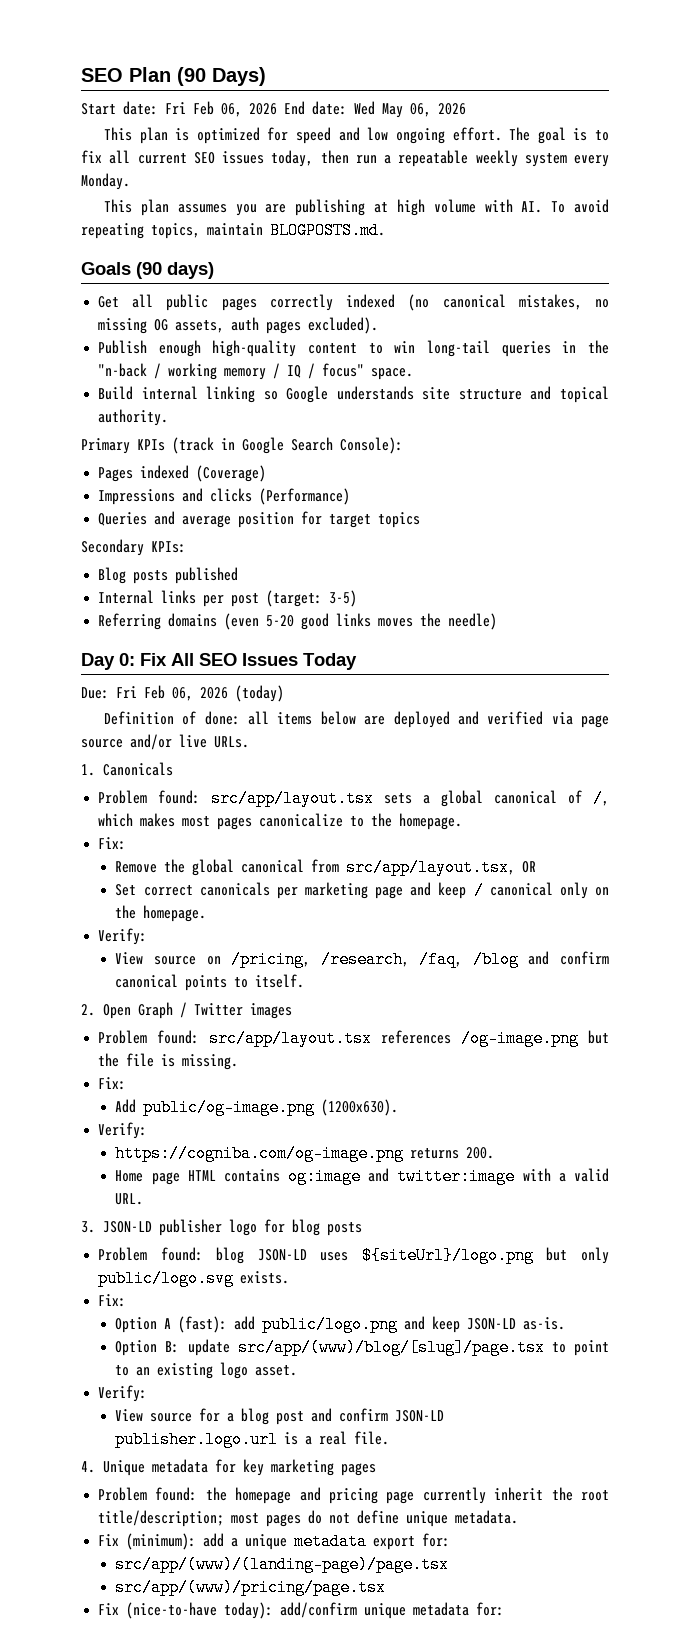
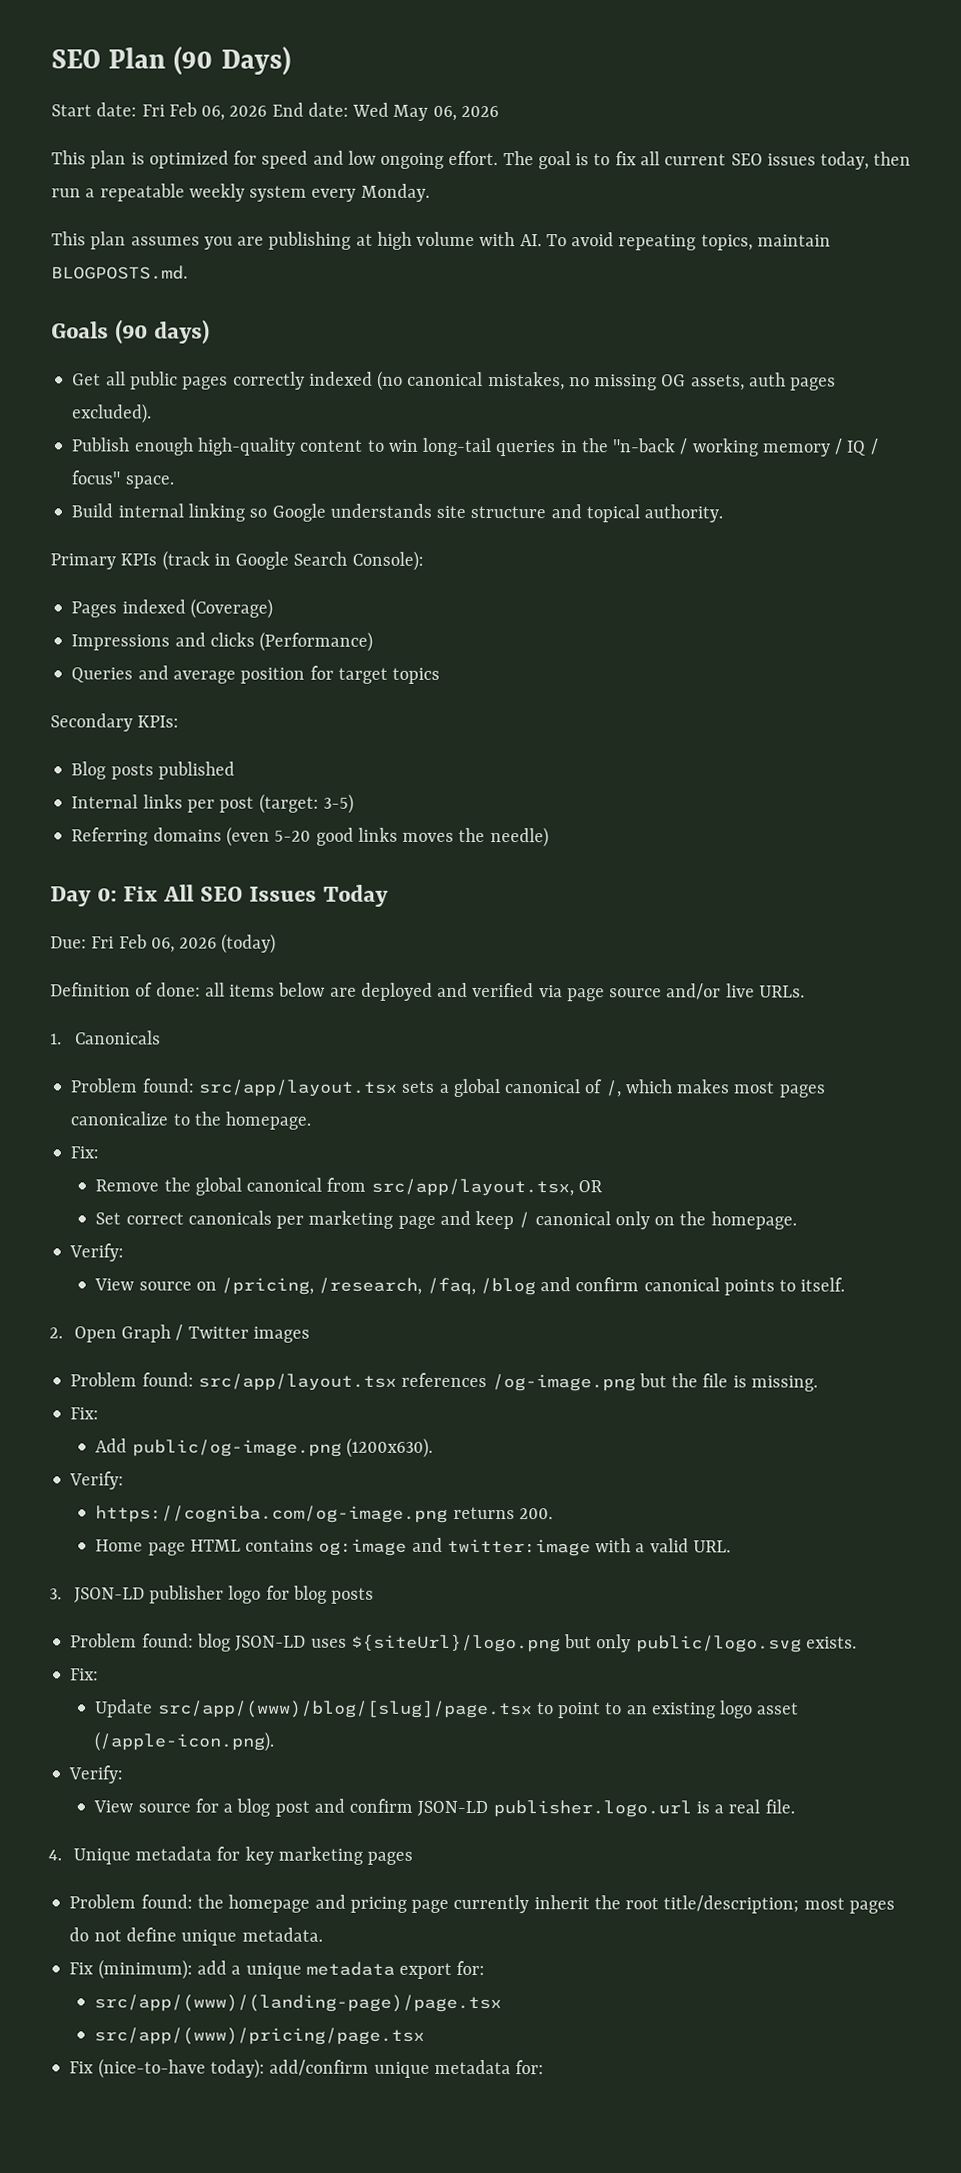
[115,1316,566,1333] [115,1339,230,1356] Option A (fast): add public/logo.png and keep JSON-LD as-is. // Option B: update -> [95,1699,154,1718] Update
[255,1365,298,1376] asset. -> [757,1702,800,1715] [94,1731,275,1752] asset (/apple-icon.png).

